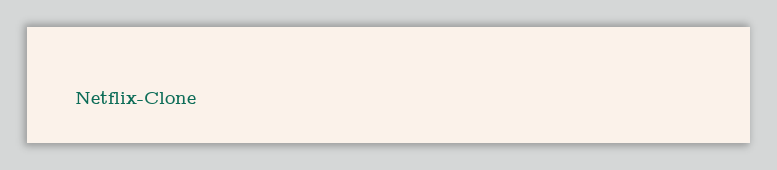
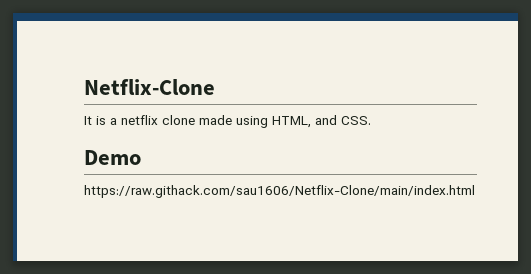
(196, 97) none -> [84,115,371,128] [84,150,141,165] [84,185,475,198] // It is a netflix clone made using HTML, and CSS. // Demo // https://raw.githack.com/sau1606/Netflix-Clone/main/index.html

